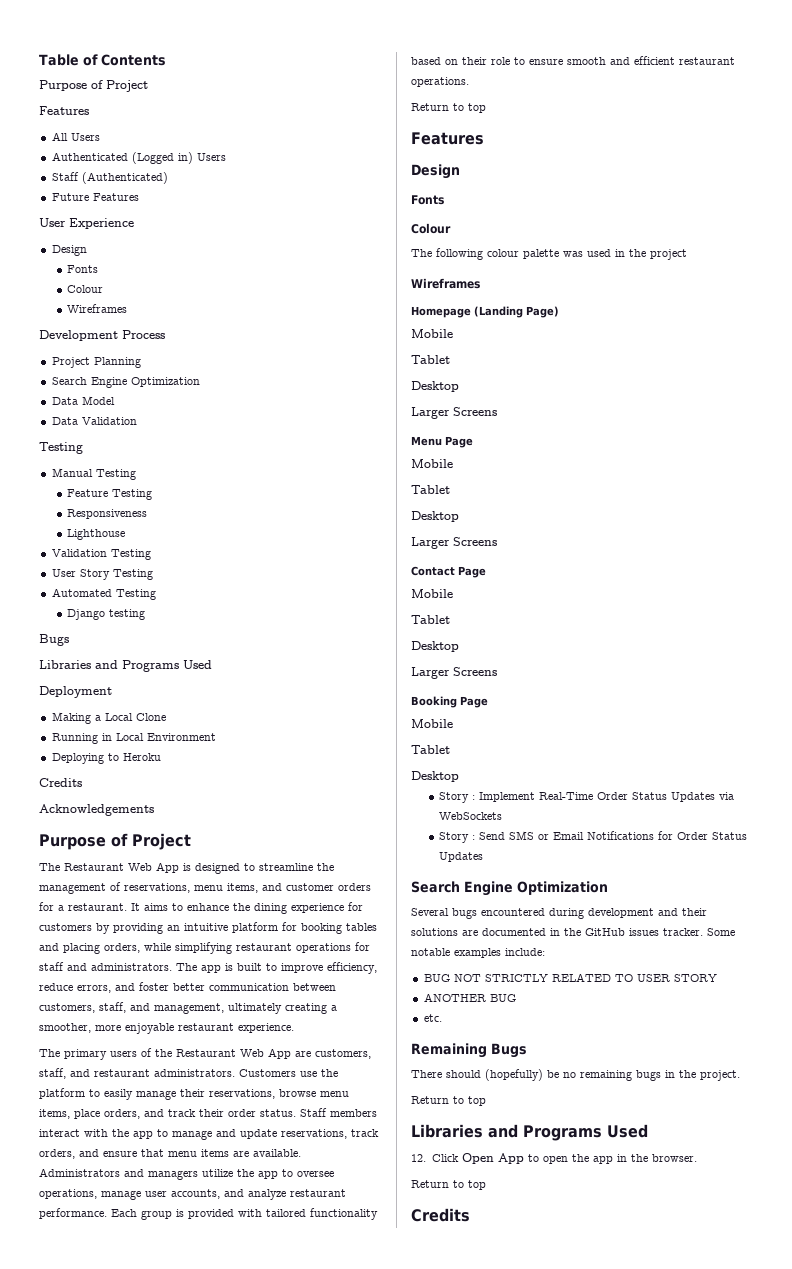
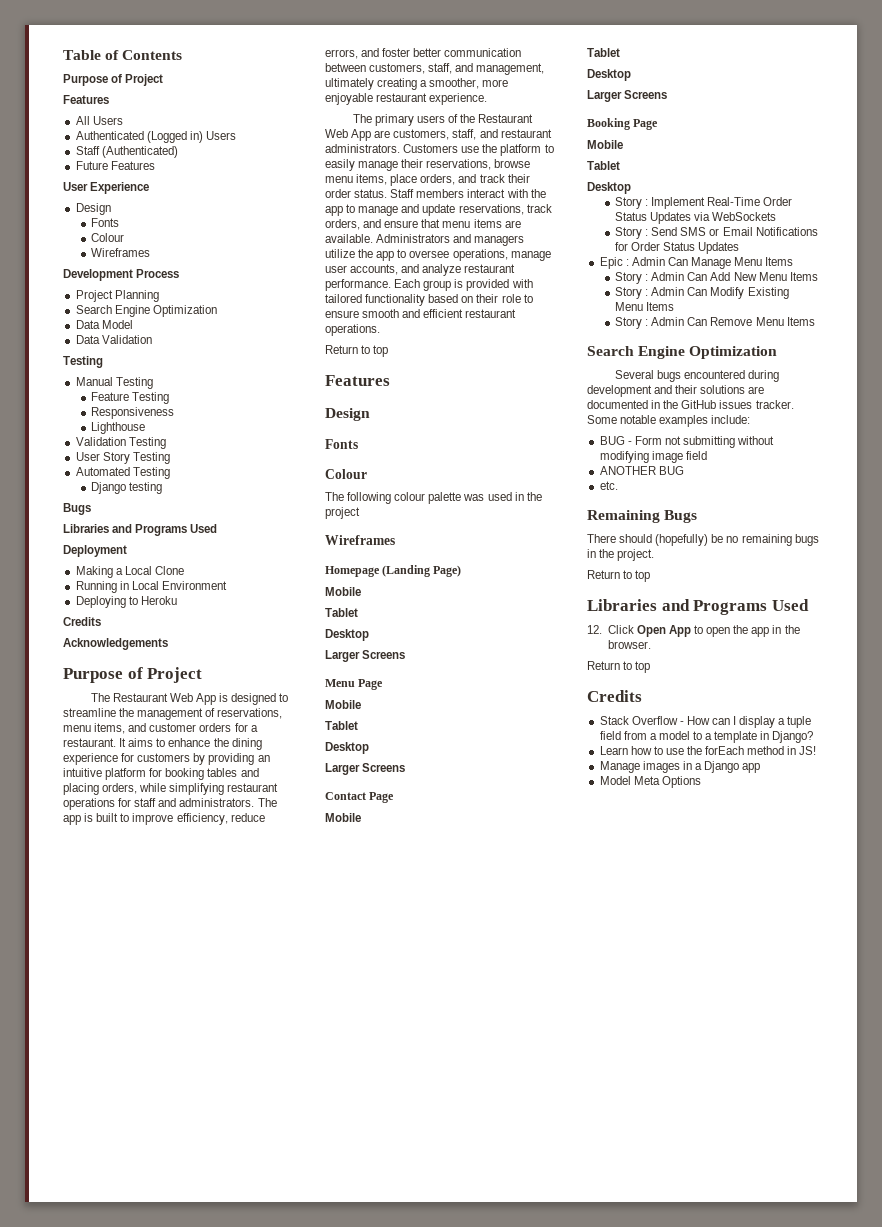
(484, 857) none -> [599,257,794,269] [615,272,818,284] [615,287,789,299] [615,302,675,311] [615,317,815,329] // Epic : Admin Can Manage Menu Items // Story : Admin Can Add New Menu Items // Story : Admin Can Modify Existing Menu Items // Story : Admin Can Remove Menu Items
[453,973,717,982] NOT STRICTLY RELATED TO USER STORY -> [627,436,775,448] [599,451,707,463] - Form not submitting without modifying image field
(470, 1215) none -> [599,716,812,728] [599,731,814,743] [599,746,817,755] [599,761,761,773] [599,776,701,788] // Stack Overflow - How can I display a tuple field from a model to a template in Django? // Learn how to use the forEach method in JS! // Manage images in a Django app // Model Meta Options

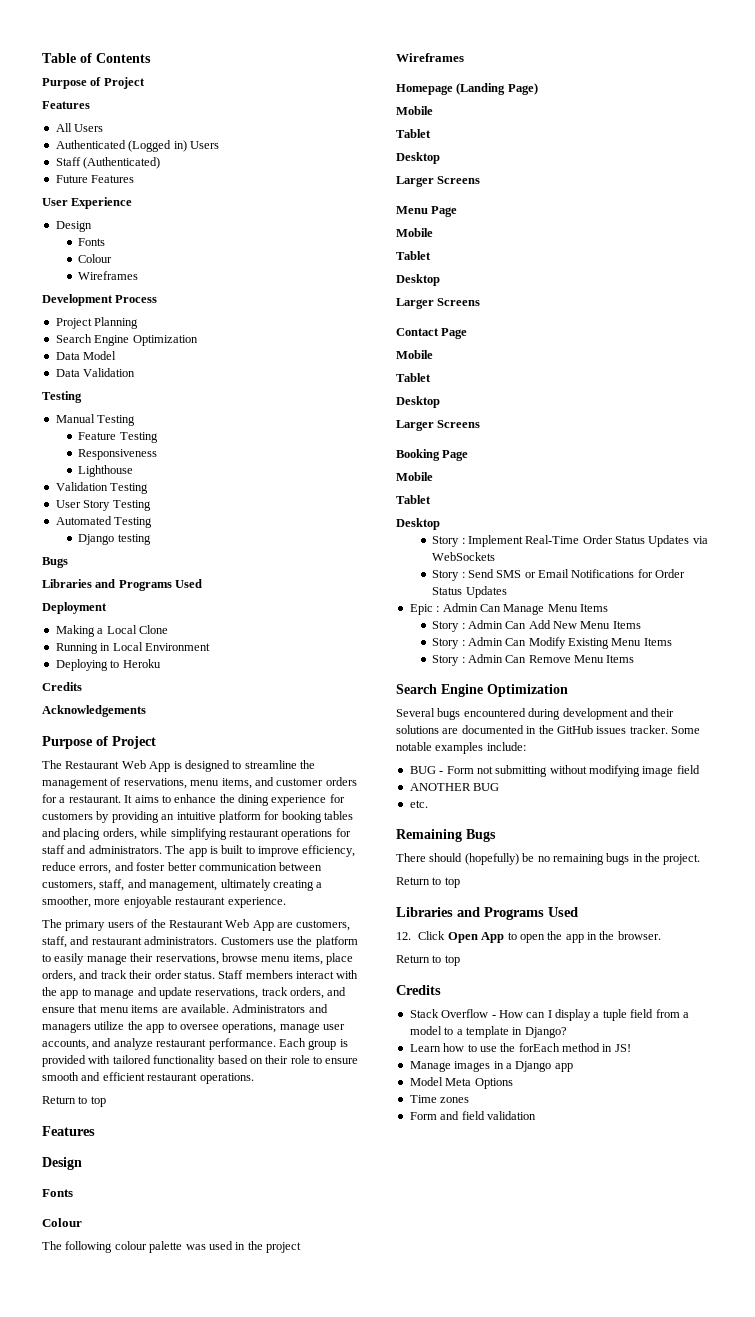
(701, 782) none -> [409,1095,470,1103] [409,1111,536,1120] // Time zones // Form and field validation

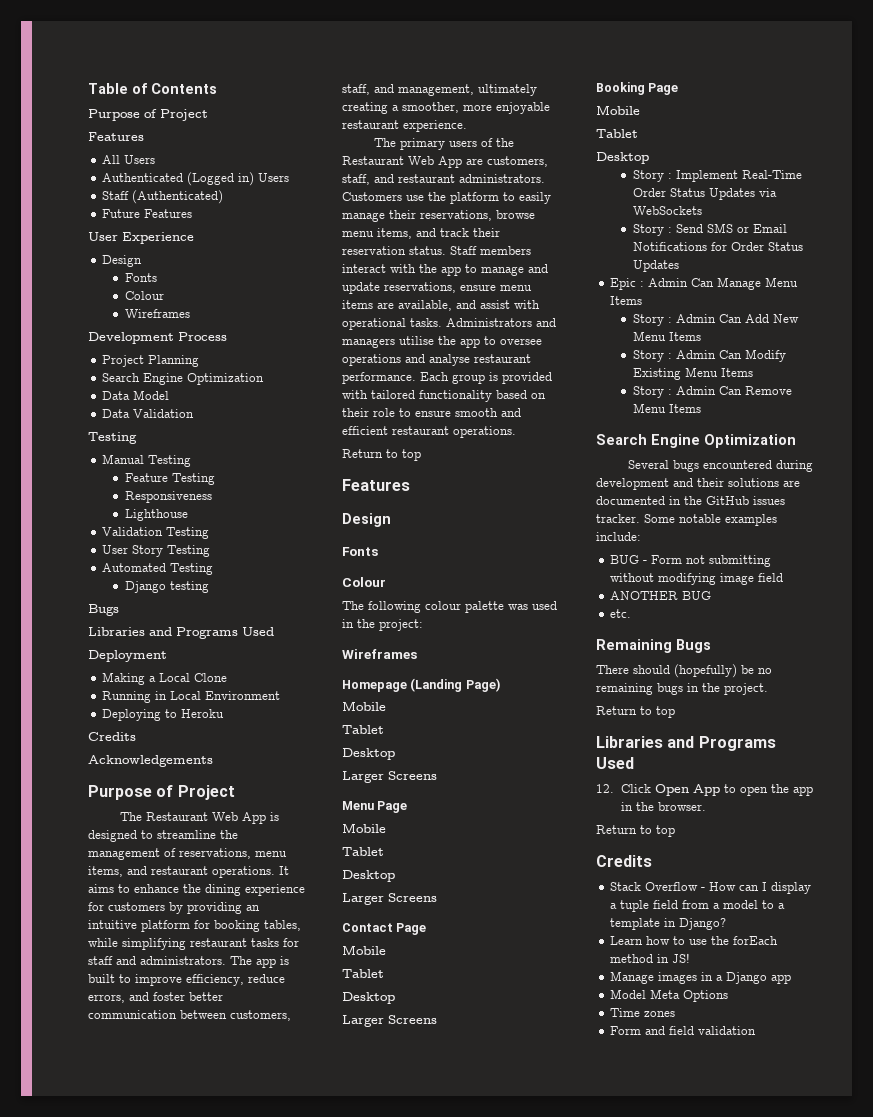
[276,777,357,786] [42,794,121,803] customer orders for a restaurant. -> [151,866,275,878] restaurant operations.
[324,811,353,820] [42,828,137,840] tables and placing orders, -> [264,920,301,931] tables,
[281,829,333,840] operations -> [251,938,279,947] tasks
[326,953,353,965] [42,970,76,982] place orders, -> (412, 233) none
[154,970,182,979] order -> [342,246,406,255] reservation
[261,987,347,999] [42,1004,229,1013] track orders, and ensure that menu items are available. -> [460,284,532,291] [342,300,540,311] [342,318,442,330] ensure menu items are available, and assist with operational tasks.
[94,1021,125,1030] utilize -> [399,336,434,345] utilise
[222,1022,345,1033] [42,1038,153,1050] operations, manage user accounts, and analyze -> [342,354,470,366] operations and analyse
[266,1242,301,1253] project -> [379,619,423,631] project:

